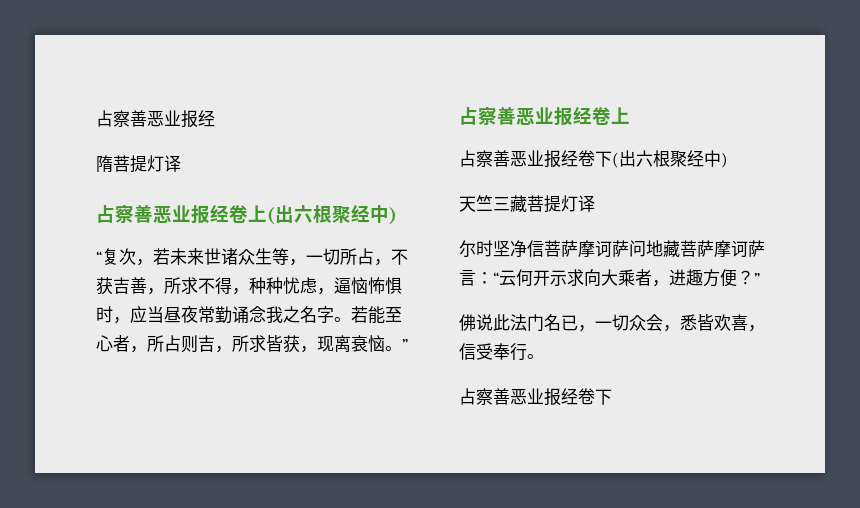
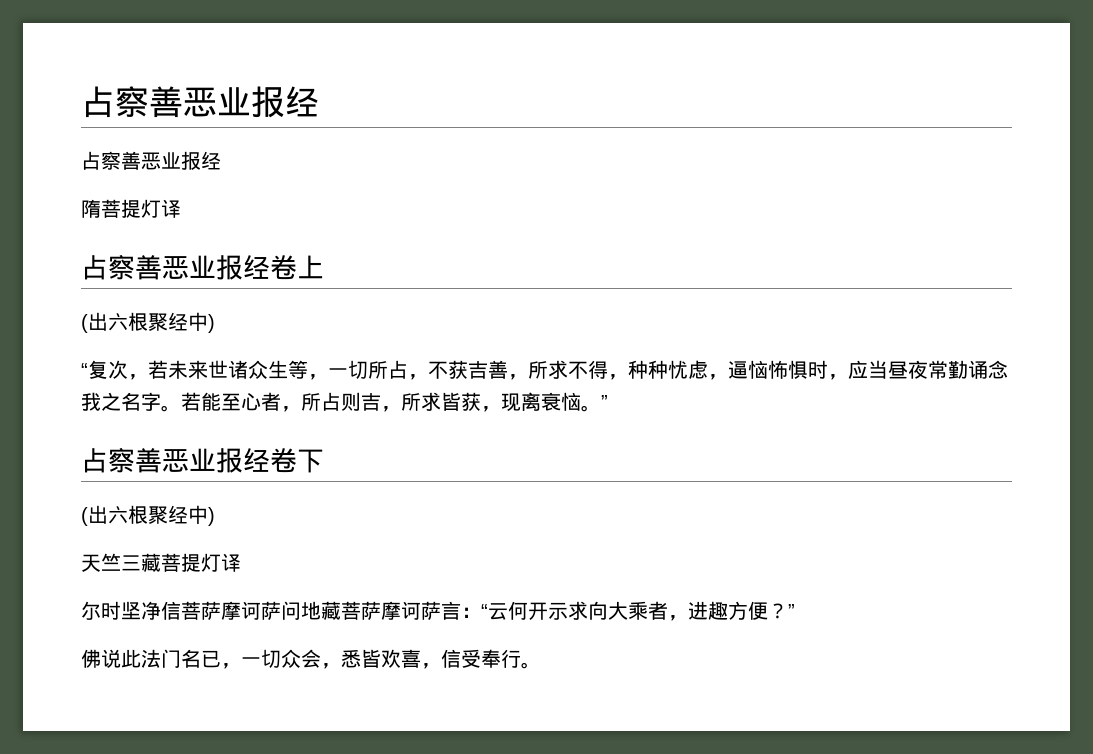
[96,110,215,128] 占察善恶业报经 -> [81,86,319,118] [81,151,221,170] 占察善恶业报经 // 占察善恶业报经
(267, 213) none -> (324, 267) //
[611,107,630,124] [459,150,612,168] 上 // 占察善恶业报经卷下 -> [297,449,324,473] 下 //
[459,388,612,406] // 占察善恶业报经卷下 -> (541, 665) none

